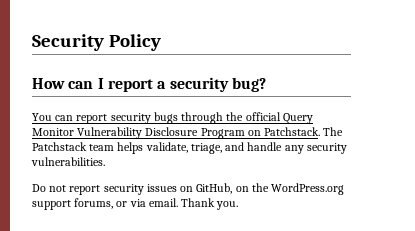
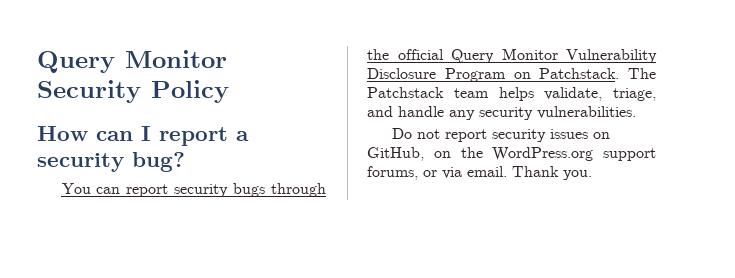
(32, 42) none -> [37,50,227,73] Query Monitor

